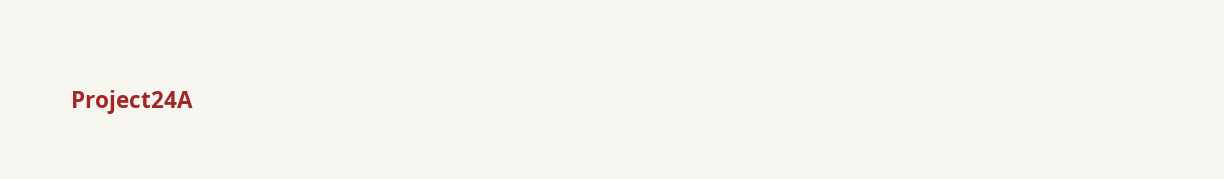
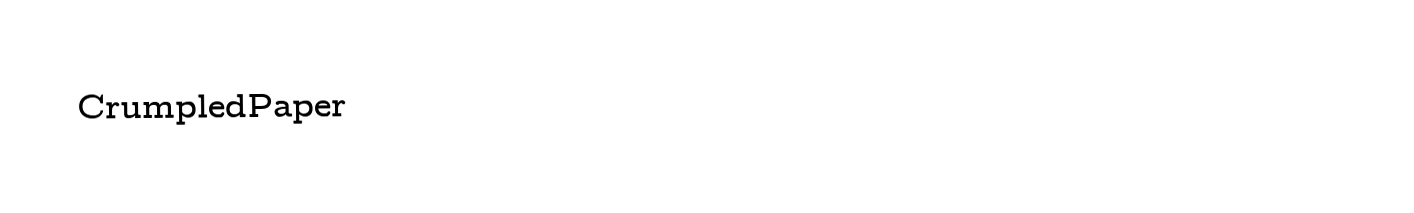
[71,90,193,114] Project24A -> [76,92,347,126] CrumpledPaper

